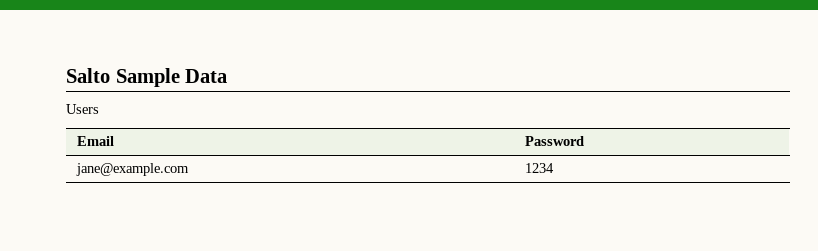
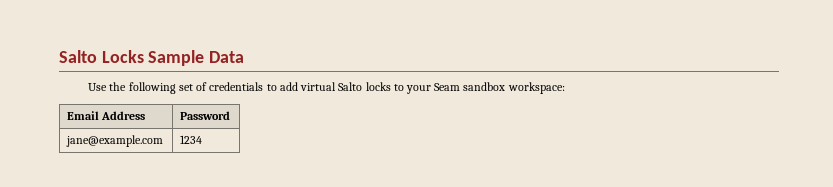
[66,68,110,83] Salto -> [59,50,144,63] Salto Locks
[66,104,99,114] Users -> [88,82,565,94] Use the following set of credentials to add virtual Salto locks to your Seam sandbox workspace:
(114, 141) none -> [101,111,146,120] Address

